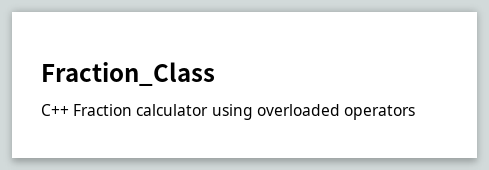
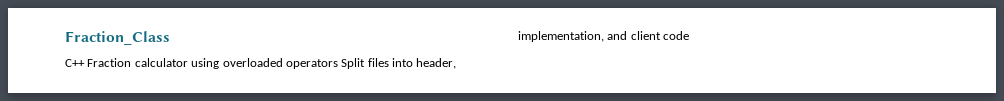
(415, 112) none -> [341,58,457,69] [518,31,690,42] Split files into header, implementation, and client code

